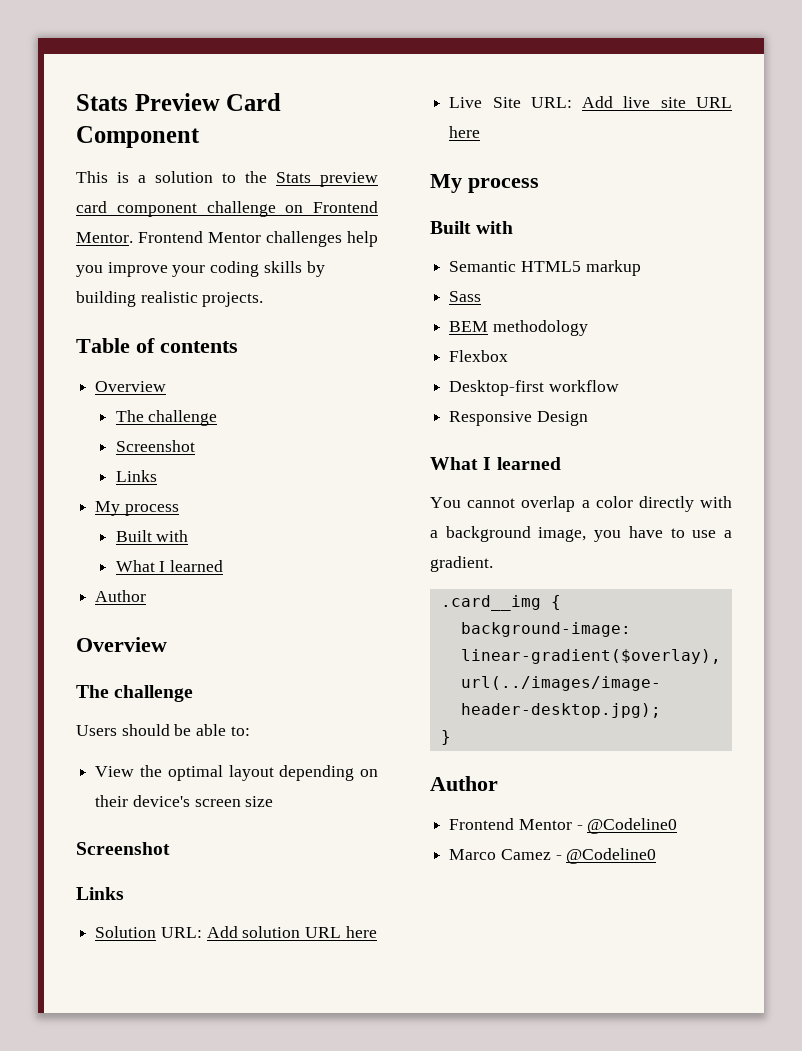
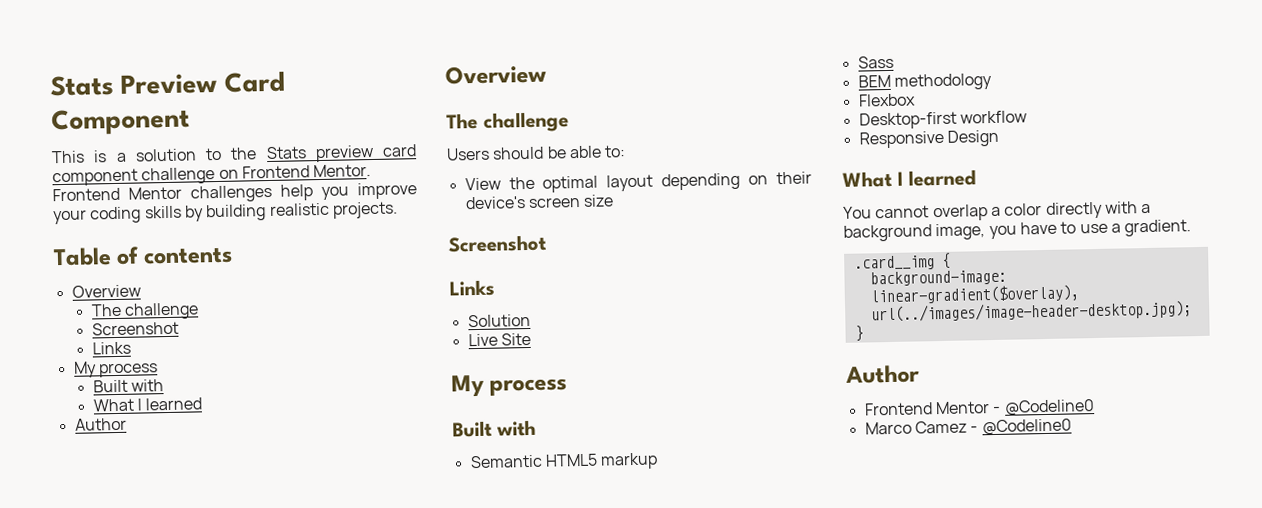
[160,926,377,938] [449,96,732,108] [449,126,481,138] URL: Add solution URL here // Live Site URL: Add live site URL here -> [467,332,531,347] // Live Site

